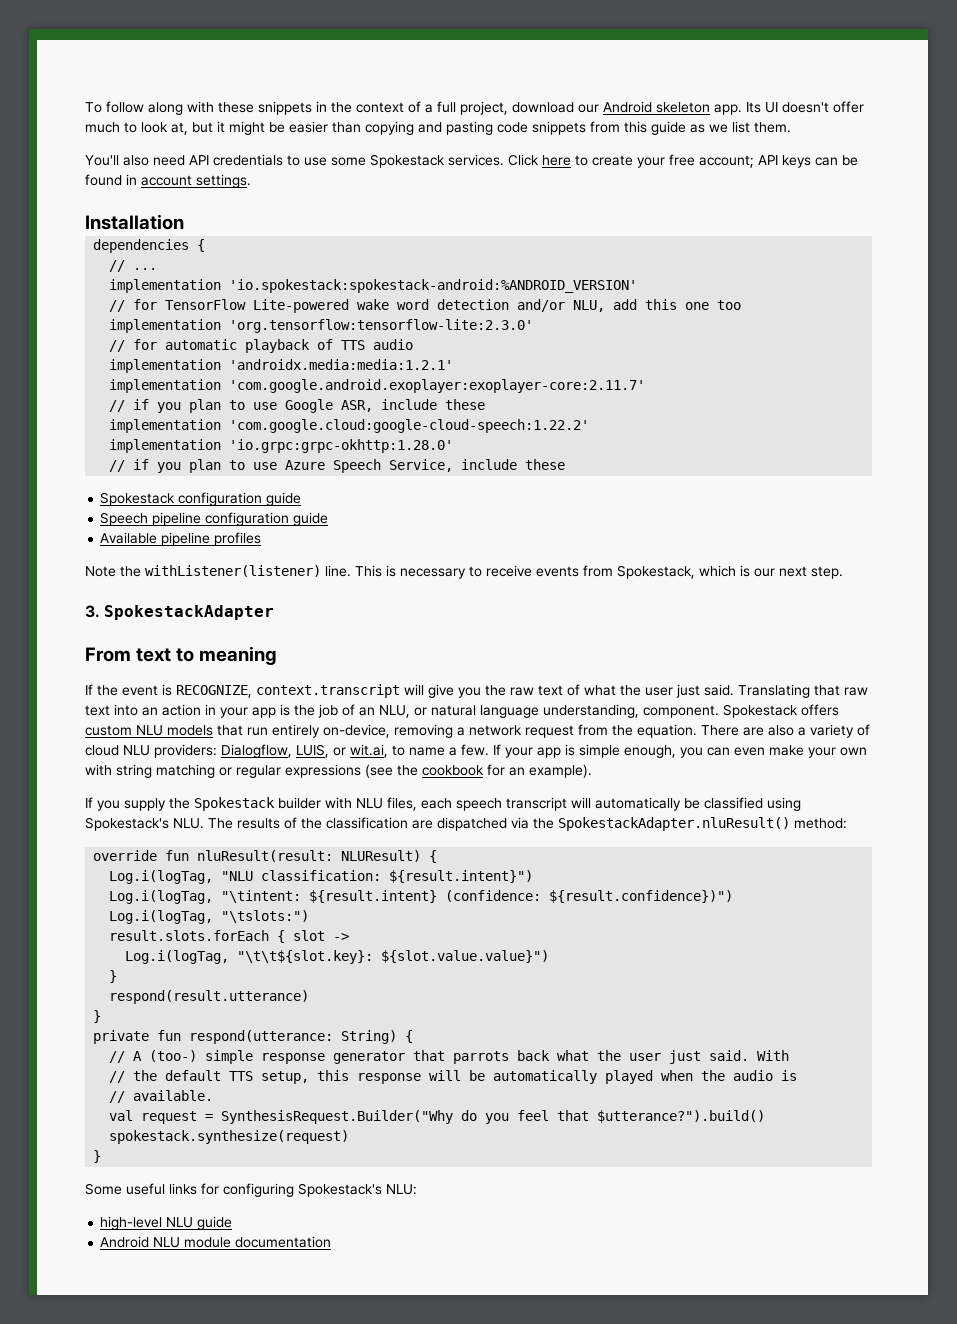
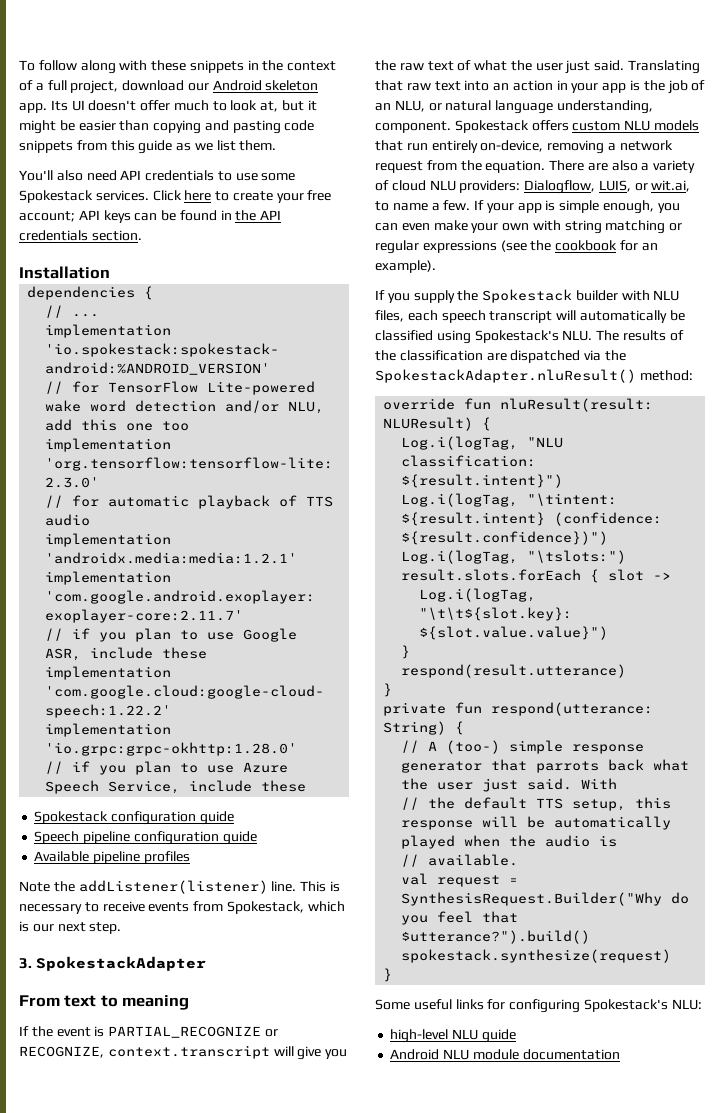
[141,174,251,188] account settings. -> [235,210,282,221] [19,230,142,241] the API credentials section.
[145,565,321,577] withListener(listener) -> [78,880,268,894] addListener(listener)
(172, 690) none -> [108,1026,278,1038] PARTIAL_RECOGNIZE or

